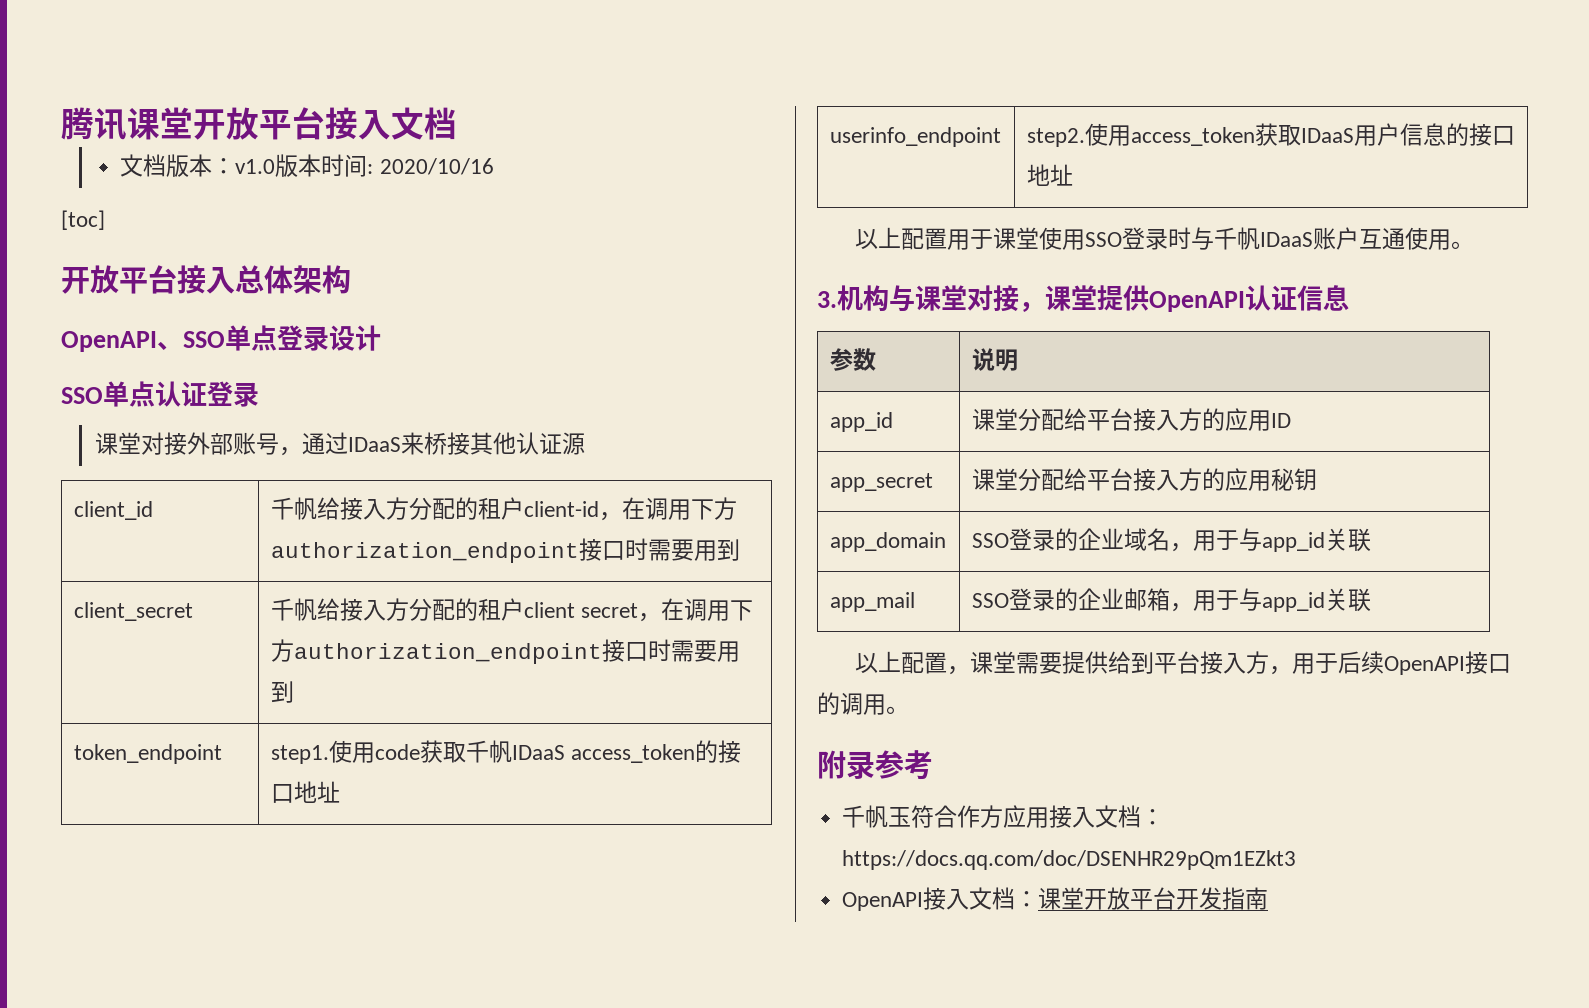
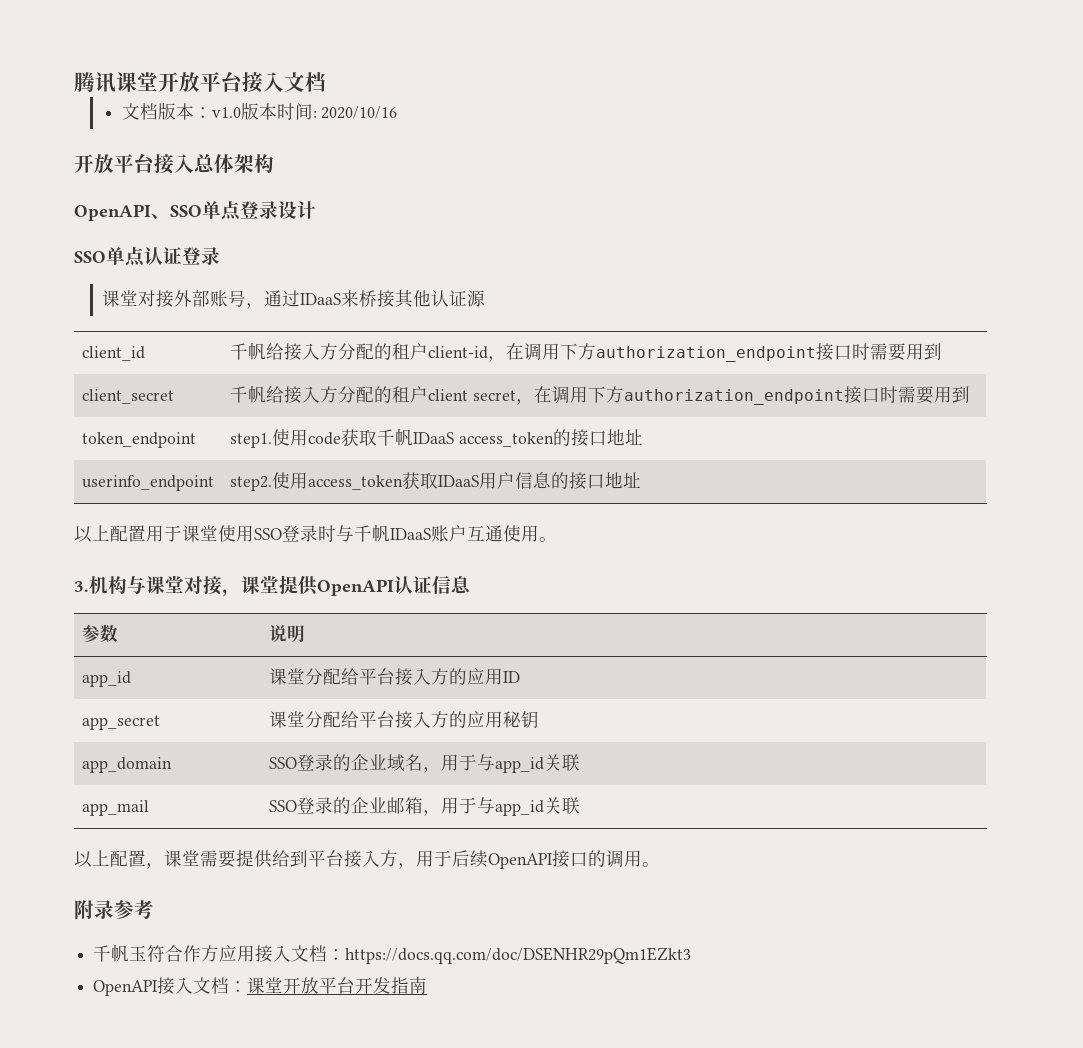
[61,210,105,230] // [toc] -> (398, 112) none

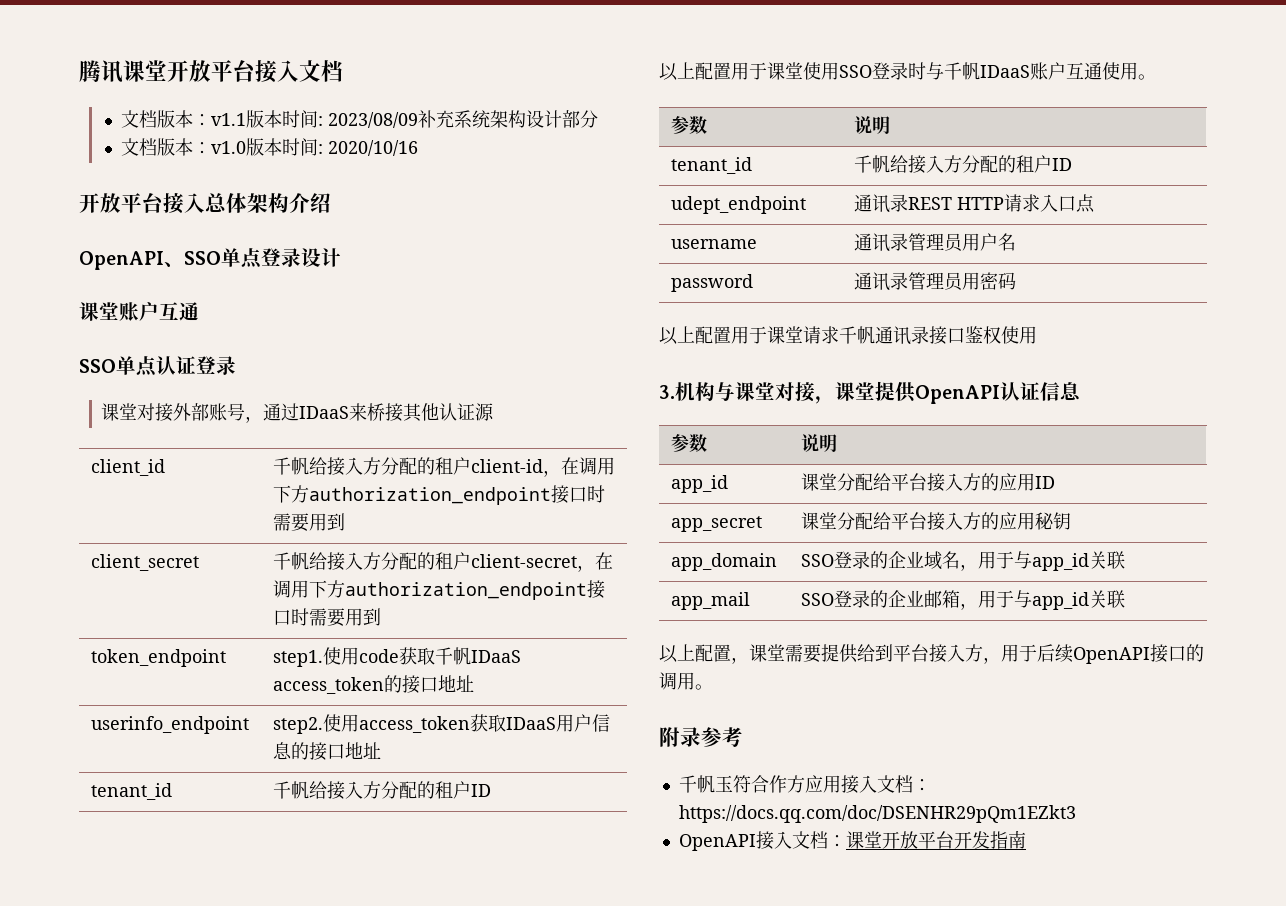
(326, 82) none -> [121,110,599,128] // 文档版本：v1.1版本时间: 2023/08/09补充系统架构设计部分
(274, 163) none -> [289,193,331,213] 介绍
(316, 210) none -> [79,302,199,321] // 课堂账户互通
[427,389,516,401] client secret -> [470,554,577,568] client-secret
(641, 480) none -> [90,783,172,800] [272,781,491,800] // tenant_id | 千帆给接入方分配的租户ID
(557, 539) none -> [670,116,707,134] [853,116,890,134] [670,157,752,174] [853,155,1072,174] [670,196,806,214] [853,194,1095,213] [670,239,757,249] [853,233,1016,252] [670,274,753,292] [853,272,1016,291] [659,326,1037,345] // 参数 | 说明 // tenant_id | 千帆给接入方分配的租户ID // udept_endpoint | 通讯录REST HTTP请求入口点 // username | 通讯录管理员用户名 // password | 通讯录管理员用密码 // 以上配置用于课堂请求千帆通讯录接口鉴权使用

